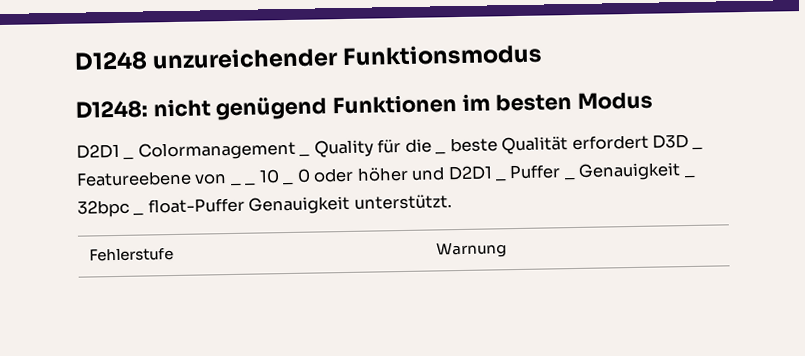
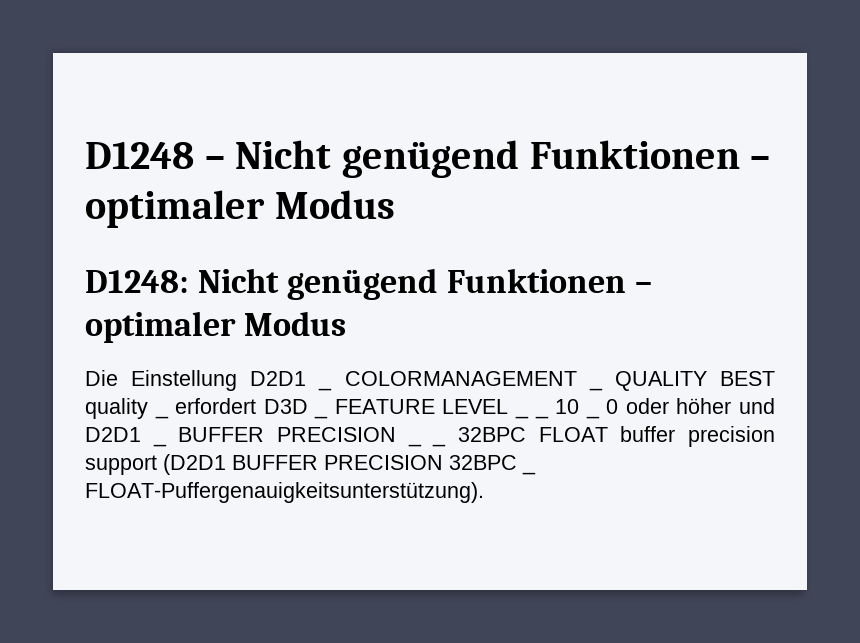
[152,43,544,70] unzureichender Funktionsmodus -> [204,140,771,178] [85,190,395,228] – Nicht genügend Funktionen – optimaler Modus
[152,91,654,121] [76,136,569,161] nicht genügend Funktionen im besten Modus // D2D1 _ Colormanagement _ Quality für die _ beste Qualität -> [198,268,652,300] [85,311,347,343] [85,370,307,391] [318,386,333,391] [344,371,577,386] [588,371,775,391] [85,398,169,419] Nicht genügend Funktionen – optimaler Modus // Die Einstellung D2D1 _ COLORMANAGEMENT _ QUALITY BEST quality _
[76,170,228,187] Featureebene von -> [334,399,509,414] FEATURE LEVEL
[509,162,696,181] [77,194,452,218] [88,248,174,262] [435,242,507,259] Puffer _ Genauigkeit _ 32bpc _ float-Puffer Genauigkeit unterstützt. // Fehlerstufe | Warnung -> [178,427,396,442] [407,442,447,447] [458,426,775,447] [85,454,517,475] [522,470,536,475] [85,482,484,503] BUFFER PRECISION _ _ 32BPC FLOAT buffer precision support (D2D1 BUFFER PRECISION 32BPC _ FLOAT-Puffergenauigkeitsunterstützung).

